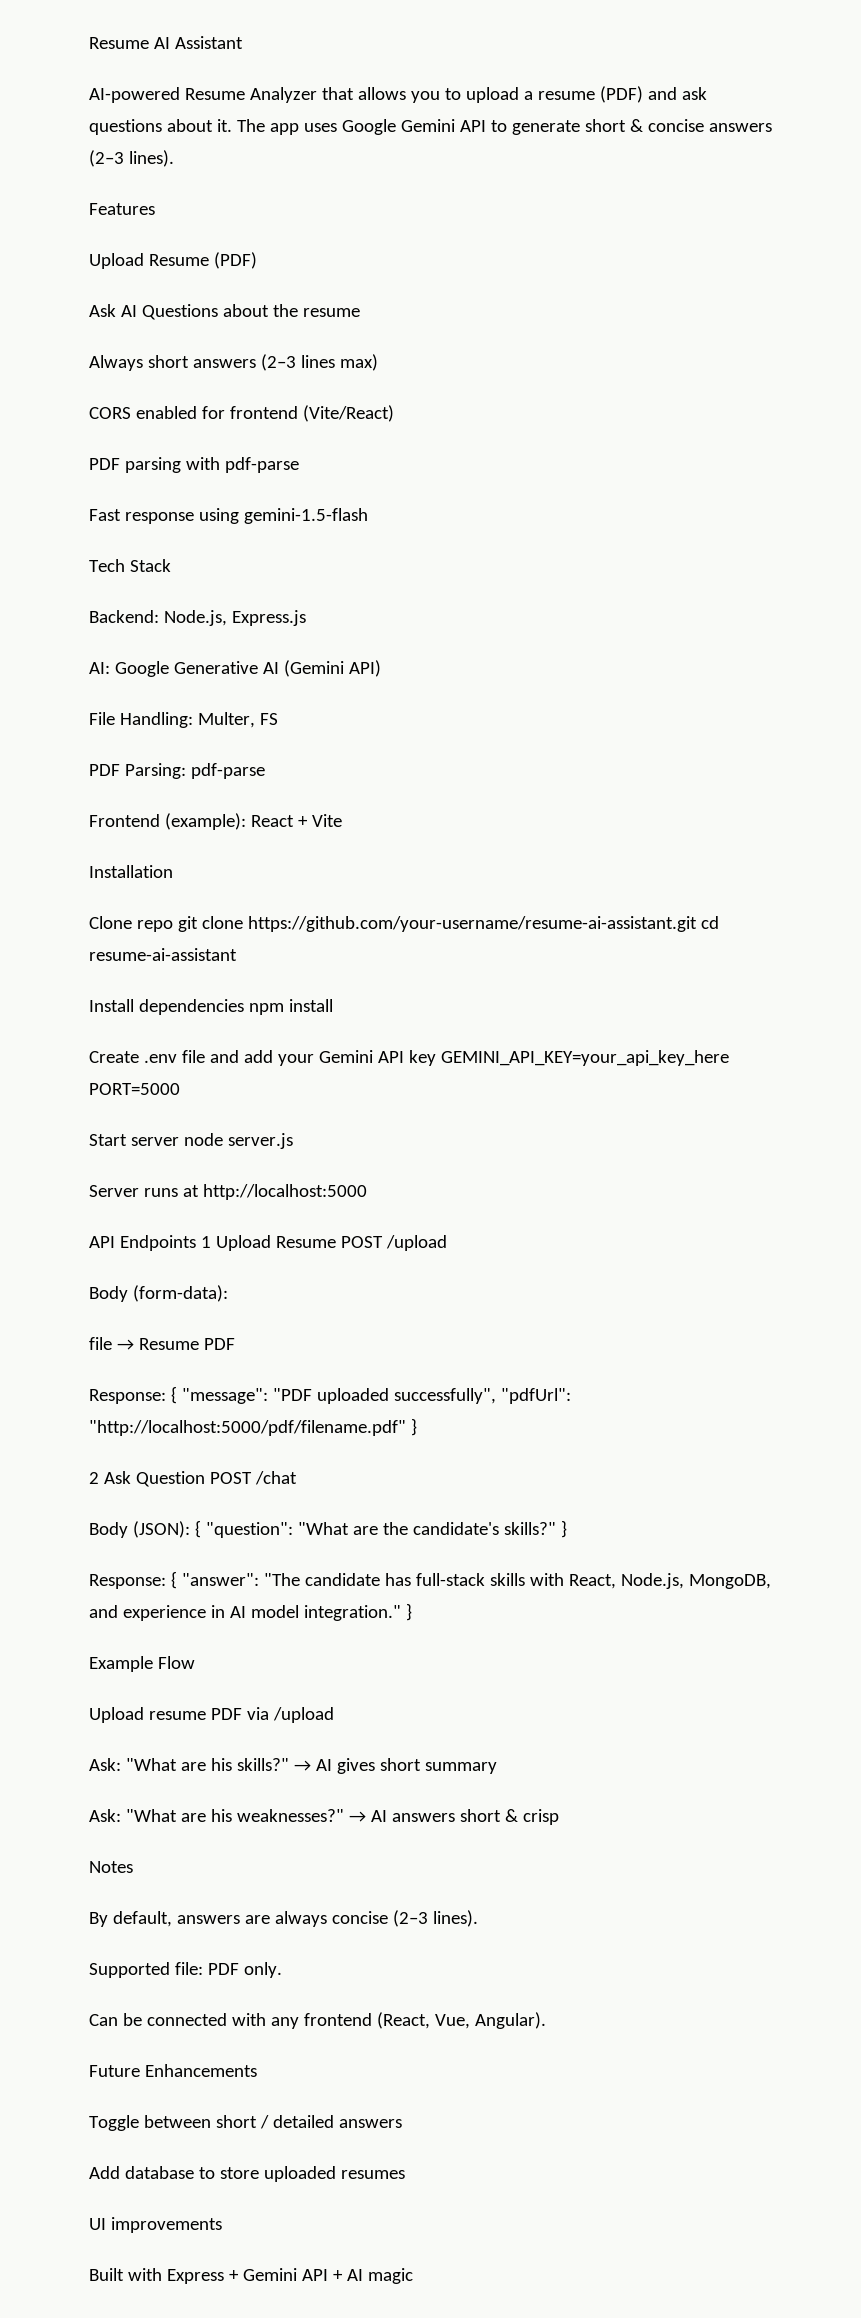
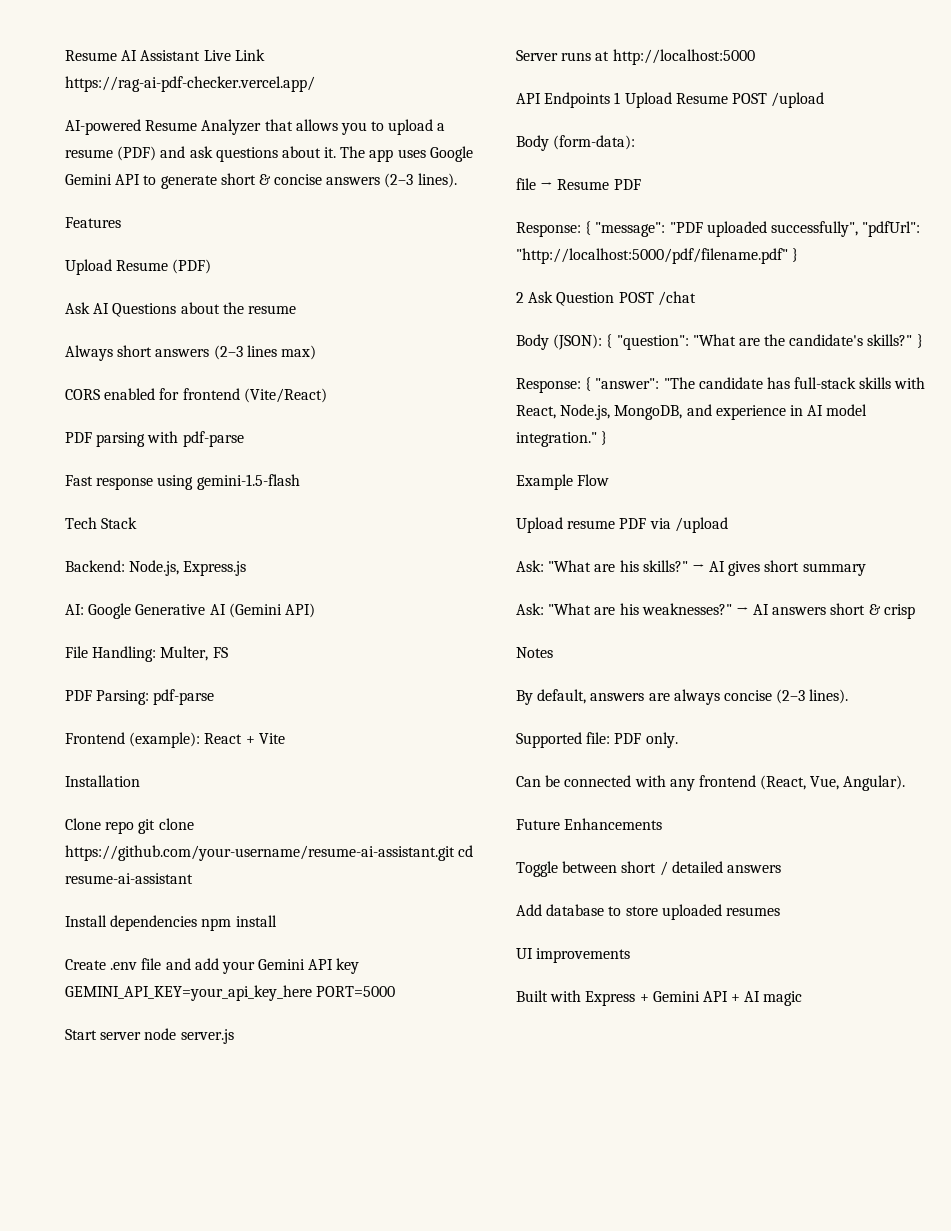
(243, 42) none -> [203,49,265,61] [65,76,315,92] Live Link https://rag-ai-pdf-checker.vercel.app/

